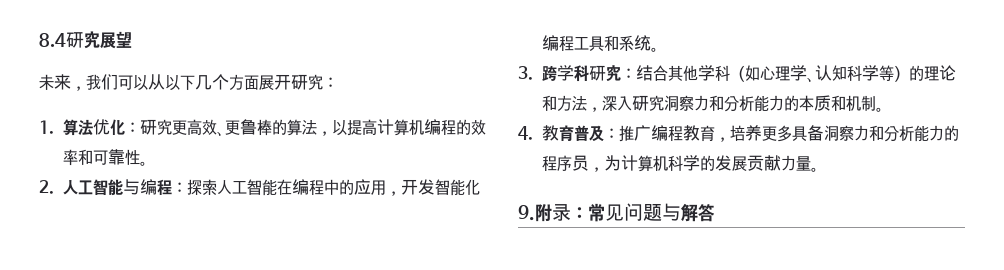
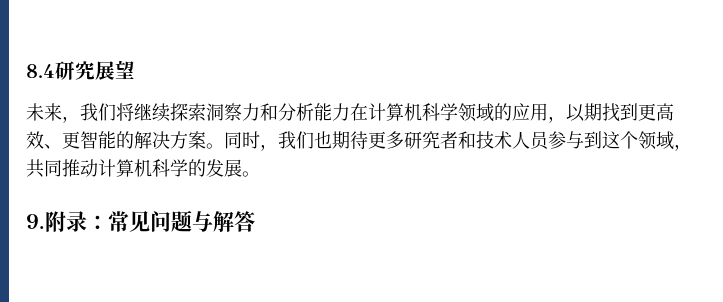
[118,74,338,91] [39,119,486,137] [62,149,148,166] [39,179,480,196] [541,35,659,52] [518,65,956,83] [541,95,884,112] [518,125,959,142] [541,155,621,172] 可以从以下几个方面展开研究： // 1.算法优化：研究更高效、更鲁棒的算法，以提高计算机编程的效率和可靠性。 // 2.人工智能与编程：探索人工智能在编程中的应用，开发智能化编程工具和系统。 // 3.跨学科研究：结合其他学科（如心理学、认知科学等）的理论和方法，深入研究洞察力和分析能力的本质和机制。 // 4.教育普及：推广编程教育，培养更多具备洞察力和分析能力的程序员，为 -> [116,103,674,123] [26,131,692,151] [26,159,98,178] 将继续探索洞察力和分析能力在计算机科学领域的应用，以期找到更高效、更智能的解决方案。同时，我们也期待更多研究者和技术人员参与到这个领域，共同推动
[746,155,811,171] 贡献力量 -> (242, 168) none

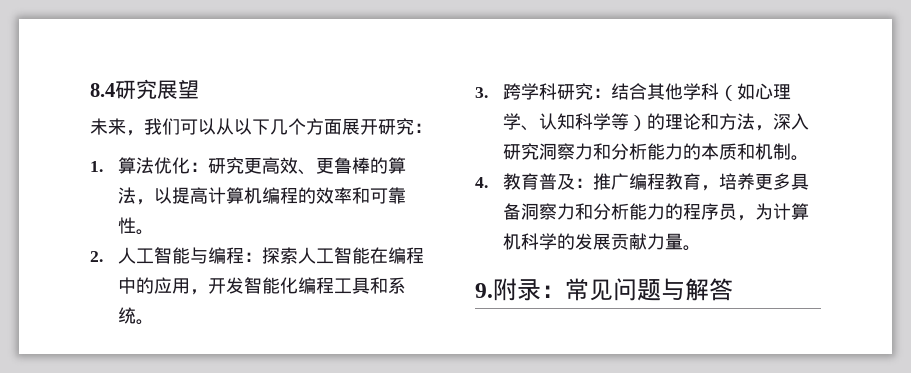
[116,103,674,123] [26,131,692,151] [26,159,98,178] 将继续探索洞察力和分析能力在计算机科学领域的应用，以期找到更高效、更智能的解决方案。同时，我们也期待更多研究者和技术人员参与到这个领域，共同推动 -> [180,118,432,135] [90,157,407,175] [118,187,407,205] [118,217,155,235] [90,247,425,264] [118,277,407,295] [118,307,155,325] [475,83,792,101] [503,113,810,131] [503,143,810,161] [475,173,810,191] [503,203,774,221] 可以从以下几个方面展开研究： // 1.算法优化：研究更高效、更鲁棒的算法，以提高计算机编程的效率和可靠性。 // 2.人工智能与编程：探索人工智能在编程中的应用，开发智能化编程工具和系统。 // 3.跨学科研究：结合其他学科（如心理学、认知科学等）的理论和方法，深入研究洞察力和分析能力的本质和机制。 // 4.教育普及：推广编程教育，培养更多具备洞察力和分析能力的程序员，为
(242, 168) none -> [611,233,684,250] 贡献力量

